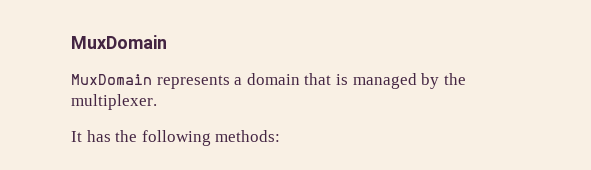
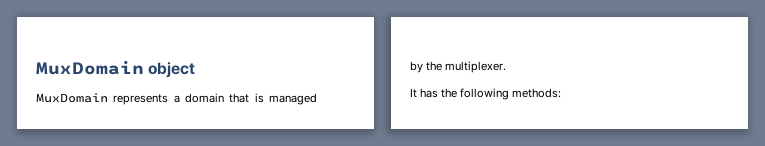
[71,35,167,49] MuxDomain -> [36,60,196,78] MuxDomain object

